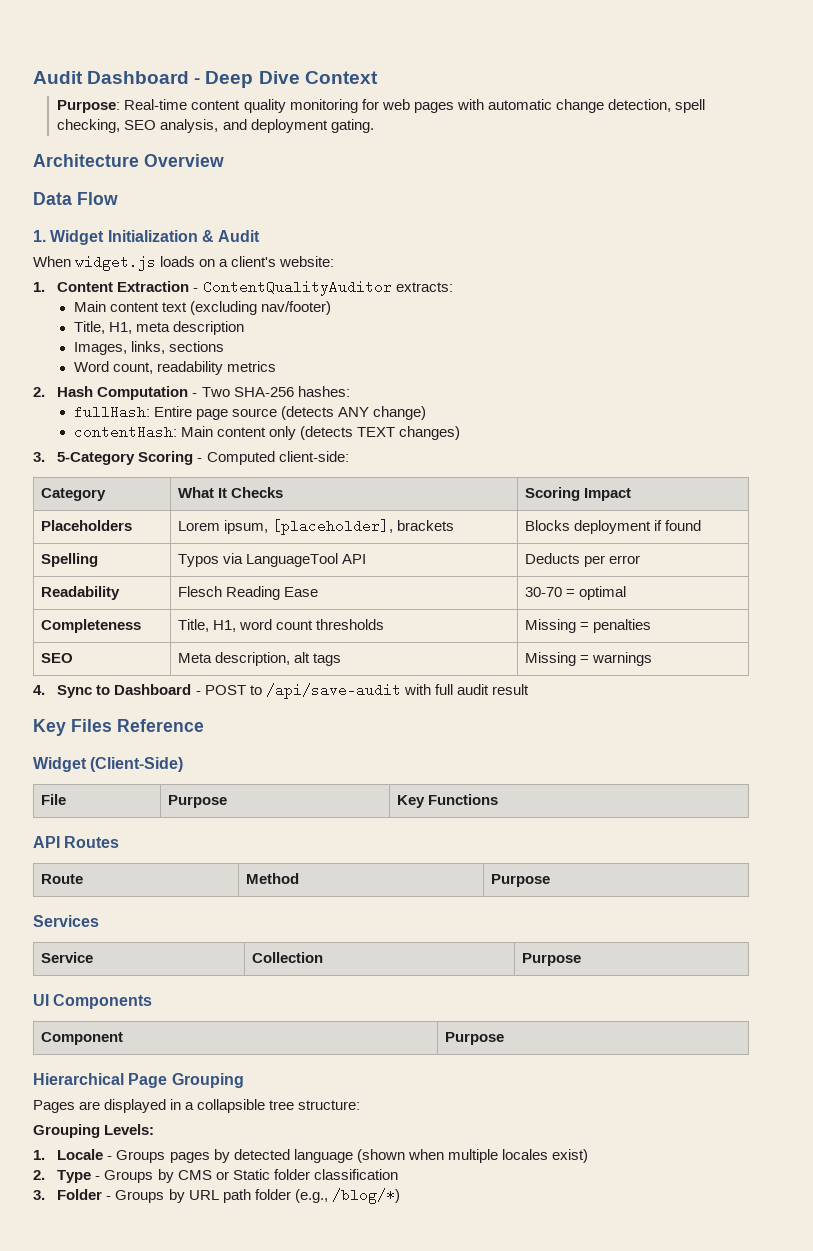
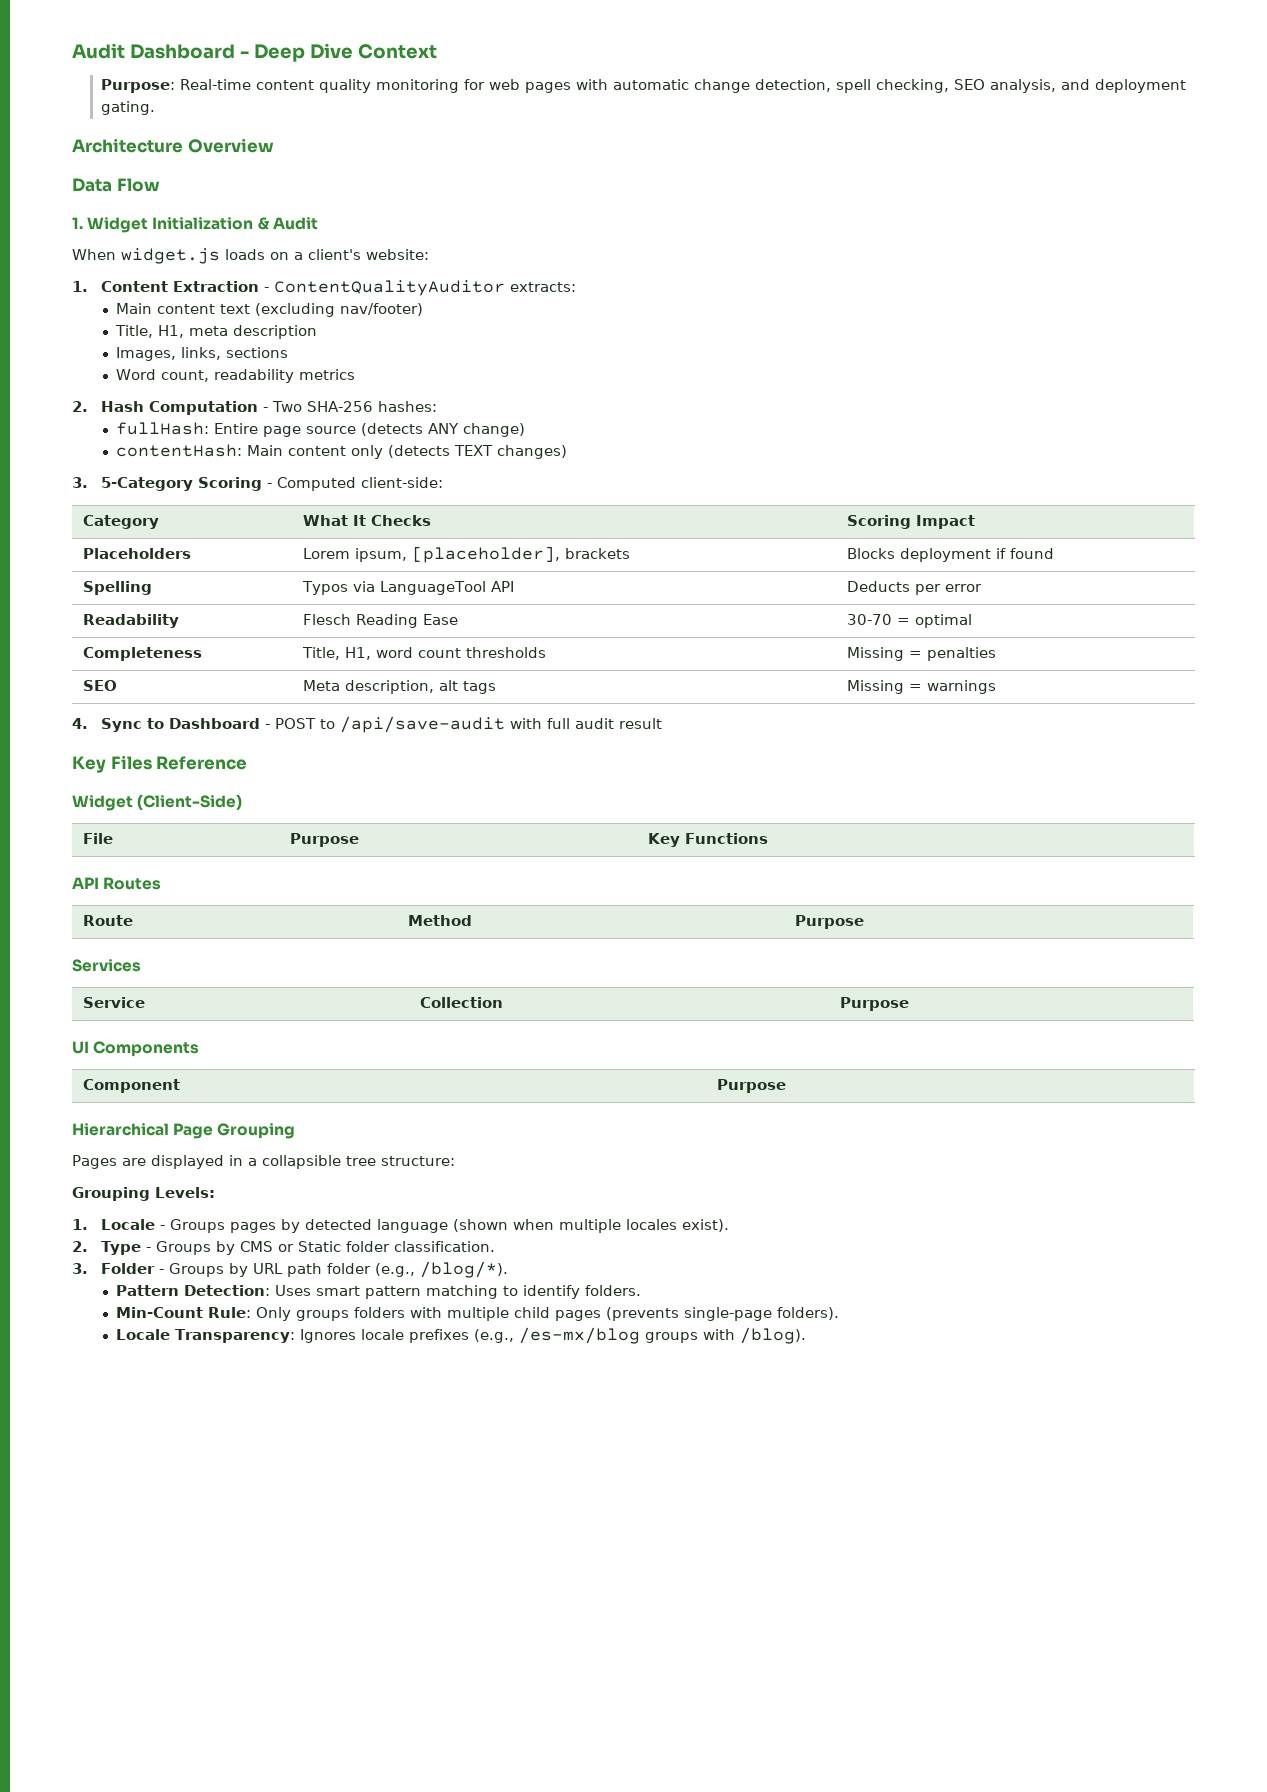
[551,1149,588,1163] exist) -> [681,1219,729,1232] exist).
[313,1169,398,1180] classification -> [394,1241,496,1252] classification.
[331,1188,400,1204] /blog/*) -> [419,1261,508,1278] [116,1285,642,1299] [116,1307,840,1321] [116,1327,807,1344] /blog/*). // Pattern Detection: Uses smart pattern matching to identify folders. // Min-Count Rule: Only groups folders with multiple child pages (prevents single-page folders). // Locale Transparency: Ignores locale prefixes (e.g., /es-mx/blog groups with /blog).

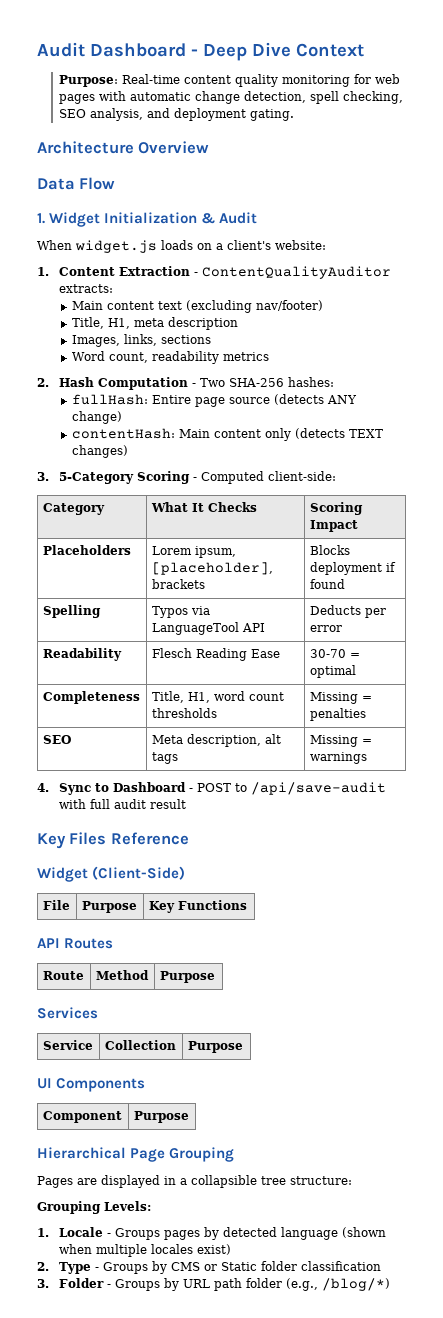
[681,1219,729,1232] exist). -> [196,1244,231,1255] exist)
[394,1241,496,1252] classification. -> [300,1261,381,1271] classification
[419,1261,508,1278] [116,1285,642,1299] [116,1307,840,1321] [116,1327,807,1344] /blog/*). // Pattern Detection: Uses smart pattern matching to identify folders. // Min-Count Rule: Only groups folders with multiple child pages (prevents single-page folders). // Locale Transparency: Ignores locale prefixes (e.g., /es-mx/blog groups with /blog). -> [321,1278,390,1291] /blog/*)

